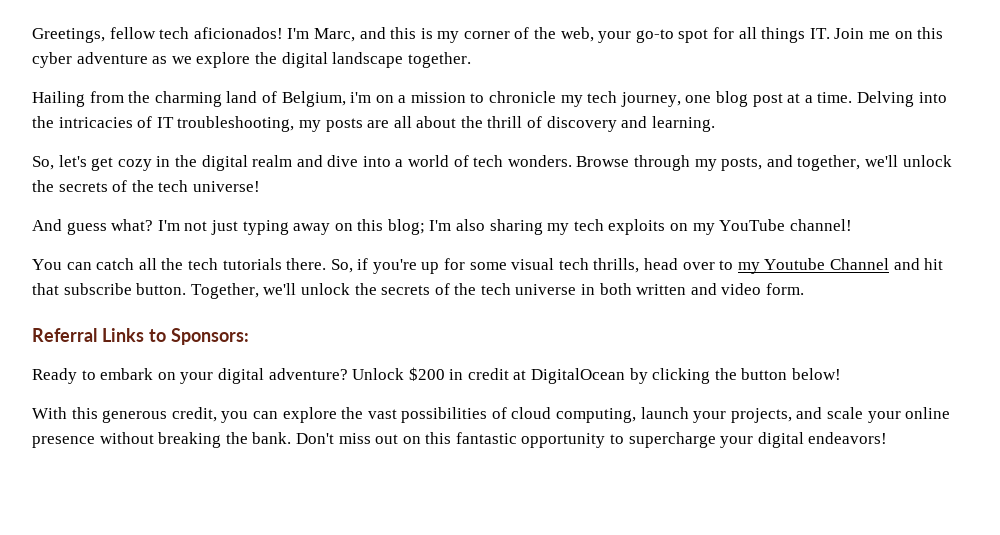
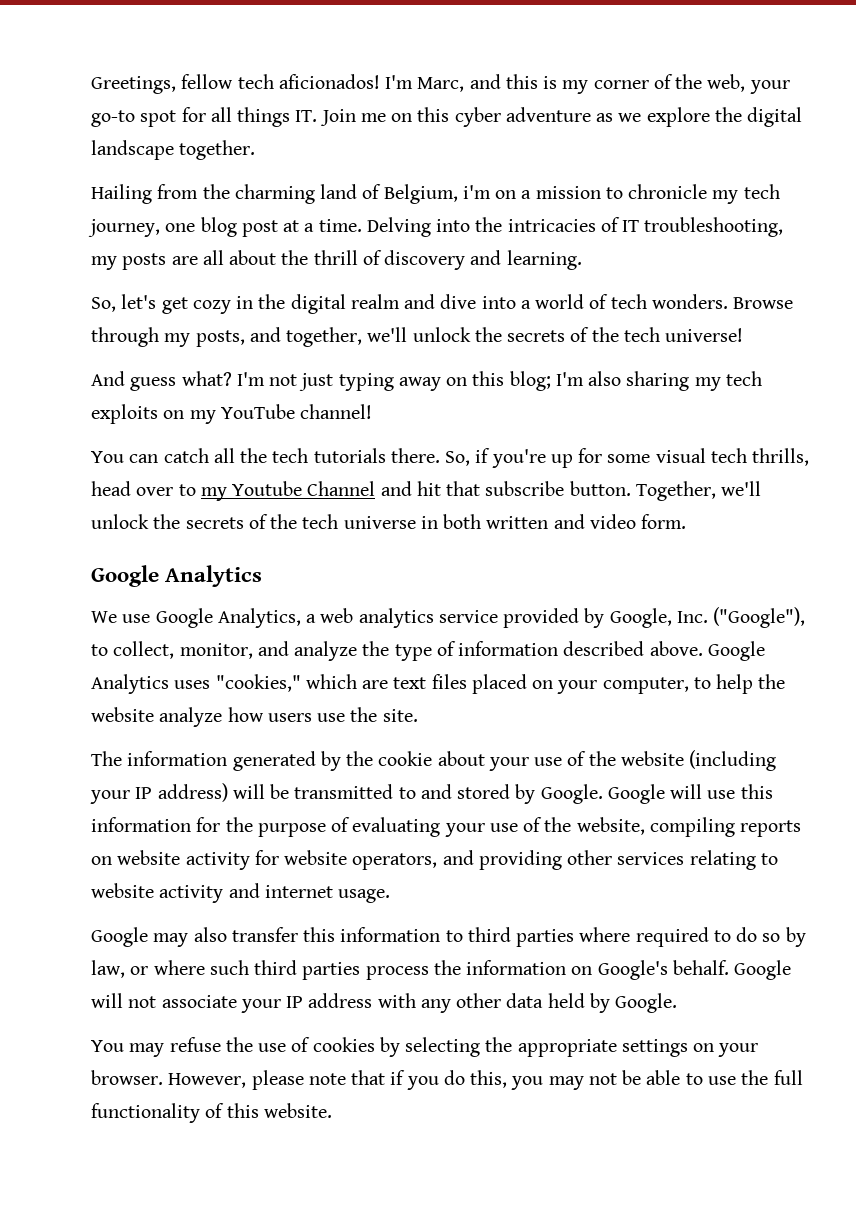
[32,328,249,345] [32,367,842,384] [32,407,951,423] [32,432,888,448] Referral Links to Sponsors: // Ready to embark on your digital adventure? Unlock $200 in credit at DigitalOcean by clicking the button below! // With this generous credit, you can explore the vast possibilities of cloud computing, launch your projects, and scale your online presence without breaking the bank. Don't miss out on this fantastic opportunity to supercharge your digital endeavors! -> [91,565,263,587] [91,607,806,628] [91,641,765,661] [91,674,786,694] [91,707,418,727] [91,750,777,771] [90,783,773,804] [91,817,802,837] [91,850,778,870] [91,883,391,903] [91,927,806,947] [91,960,792,980] [91,993,678,1013] [91,1037,759,1057] [91,1070,803,1090] [91,1103,332,1123] Google Analytics // We use Google Analytics, a web analytics service provided by Google, Inc. ("Google"), to collect, monitor, and analyze the type of information described above. Google Analytics uses "cookies," which are text files placed on your computer, to help the website analyze how users use the site. // The information generated by the cookie about your use of the website (including your IP address) will be transmitted to and stored by Google. Google will use this information for the purpose of evaluating your use of the website, compiling reports on website activity for website operators, and providing other services relating to website activity and internet usage. // Google may also transfer this information to third parties where required to do so by law, or where such third parties process the information on Google's behalf. Google will not associate your IP address with any other data held by Google. // You may refuse the use of cookies by selecting the appropriate settings on your browser. However, please note that if you do this, you may not be able to use the full functionality of this website.

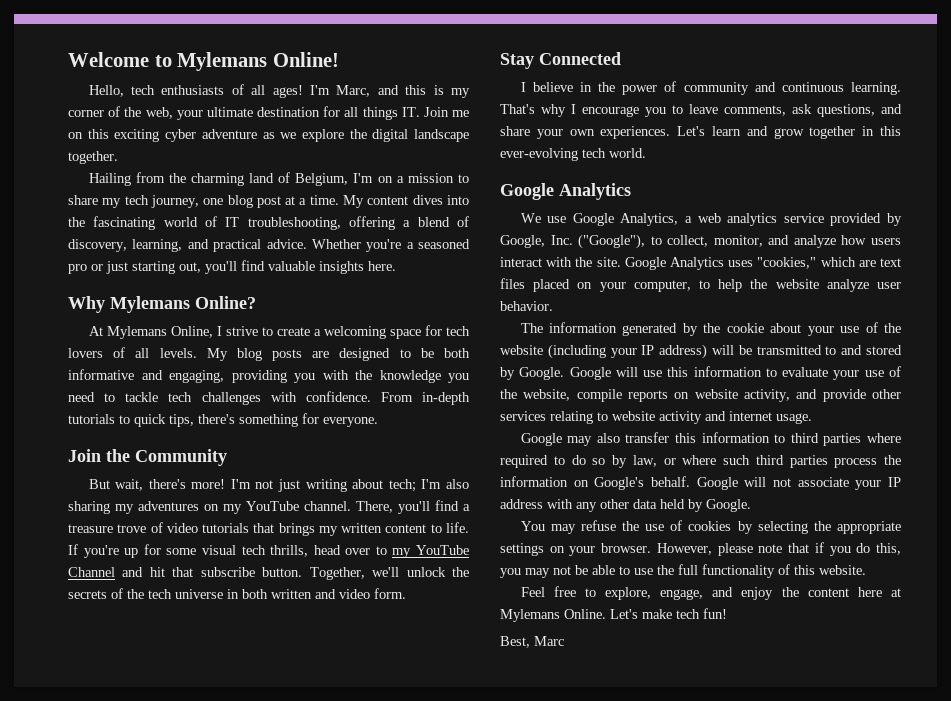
[91,74,380,94] Greetings, fellow tech aficionados! -> [68,52,339,71] [88,84,303,98] Welcome to Mylemans Online! // Hello, tech enthusiasts of all ages!
[91,110,177,127] go-to spot -> [206,107,320,117] ultimate destination
(450, 114) none -> [114,129,160,142] exciting
[462,185,491,199] i'm -> [353,173,374,183] I'm
[628,184,708,199] chronicle -> [68,195,98,205] share
[366,217,784,237] [91,250,582,270] [91,294,794,314] [91,327,744,347] [91,371,551,391] Delving into the intricacies of IT troubleshooting, my posts are all about the thrill of discovery and learning. // So, let's get cozy in the digital realm and dive into a world of tech wonders. Browse through my posts, and together, we'll unlock the secrets of the tech universe! // And guess what? I'm not just typing away on this blog; -> [343,195,470,208] [68,216,469,230] [68,239,470,252] [68,260,396,274] [68,296,256,313] [88,325,471,339] [68,347,471,361] [68,369,469,383] [68,391,470,405] [68,413,378,427] [68,449,227,466] [88,479,416,492] My content dives into the fascinating world of IT troubleshooting, offering a blend of discovery, learning, and practical advice. Whether you're a seasoned pro or just starting out, you'll find valuable insights here. // Why Mylemans Online? // At Mylemans Online, I strive to create a welcoming space for tech lovers of all levels. My blog posts are designed to be both informative and engaging, providing you with the knowledge you need to tackle tech challenges with confidence. From in-depth tutorials to quick tips, there's something for everyone. // Join the Community // But wait, there's more! I'm not just writing about tech;
[725,371,762,386] [91,404,158,424] tech exploits -> [138,501,199,511] adventures
[300,404,373,419] [91,448,491,466] channel! // You can catch all the tech tutorials there. So, if -> [304,500,470,514] [68,522,469,536] [68,544,78,555] channel. There, you'll find a treasure trove of video tutorials that brings my written content to life. If
[232,481,303,496] Youtube -> [415,545,469,555] YouTube
(687, 521) none -> [500,52,621,69] [520,81,901,95] [500,104,902,117] [500,126,901,139] [500,148,646,161] // Stay Connected // I believe in the power of community and continuous learning. That's why I encourage you to leave comments, ask questions, and share your own experiences. Let's learn and grow together in this ever-evolving tech world.
[362,641,703,661] the type of information described above. -> [841,235,901,245] [500,257,621,267] how users interact with the site.
[227,707,418,722] how users use the site. -> [877,282,901,289] [500,301,553,311] user behavior.
[196,817,441,837] for the purpose of evaluating -> [765,367,829,377] to evaluate
[649,817,735,837] compiling -> [576,389,622,402] compile
[185,850,562,870] activity for website operators, and providing -> [744,389,866,402] activity, and provide
(332, 1110) none -> [520,586,901,600] [500,608,727,622] [500,636,564,648] // Feel free to explore, engage, and enjoy the content here at Mylemans Online. Let's make tech fun! // Best, Marc

